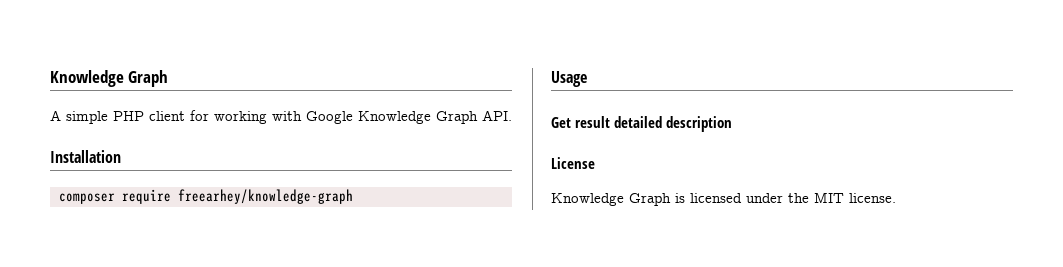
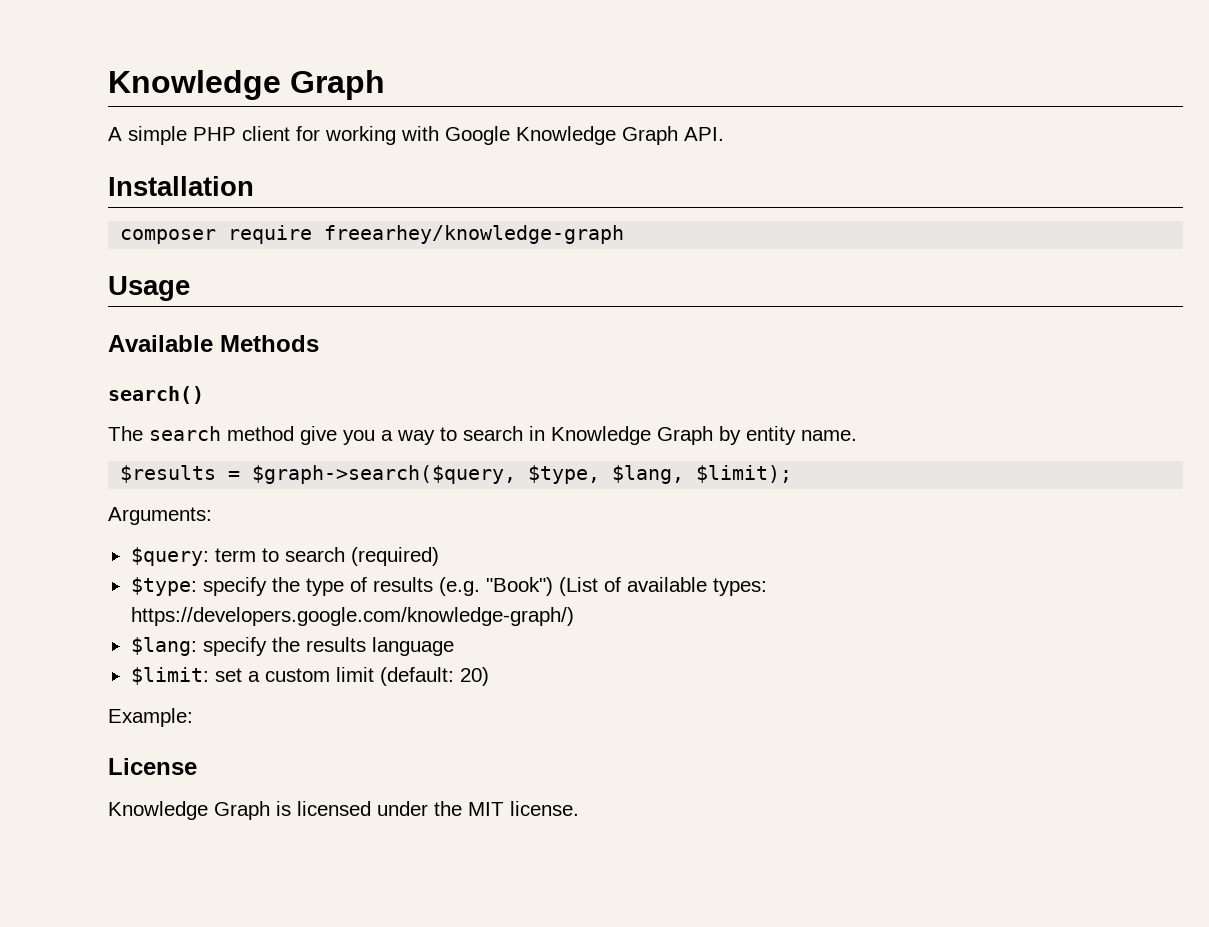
[551,116,733,132] Get result detailed description -> [108,335,319,352] [108,386,204,404] [108,426,857,445] [120,465,793,484] [108,507,212,525] [130,547,439,566] [130,577,767,596] [130,607,574,626] [130,637,454,656] [130,667,489,686] [108,708,193,727] Available Methods // search() // The search method give you a way to search in Knowledge Graph by entity name. // $results = $graph->search($query, $type, $lang, $limit); // Arguments: // $query: term to search (required) // $type: specify the type of results (e.g. "Book") (List of available types: https://developers.google.com/knowledge-graph/) // $lang: specify the results language // $limit: set a custom limit (default: 20) // Example:

